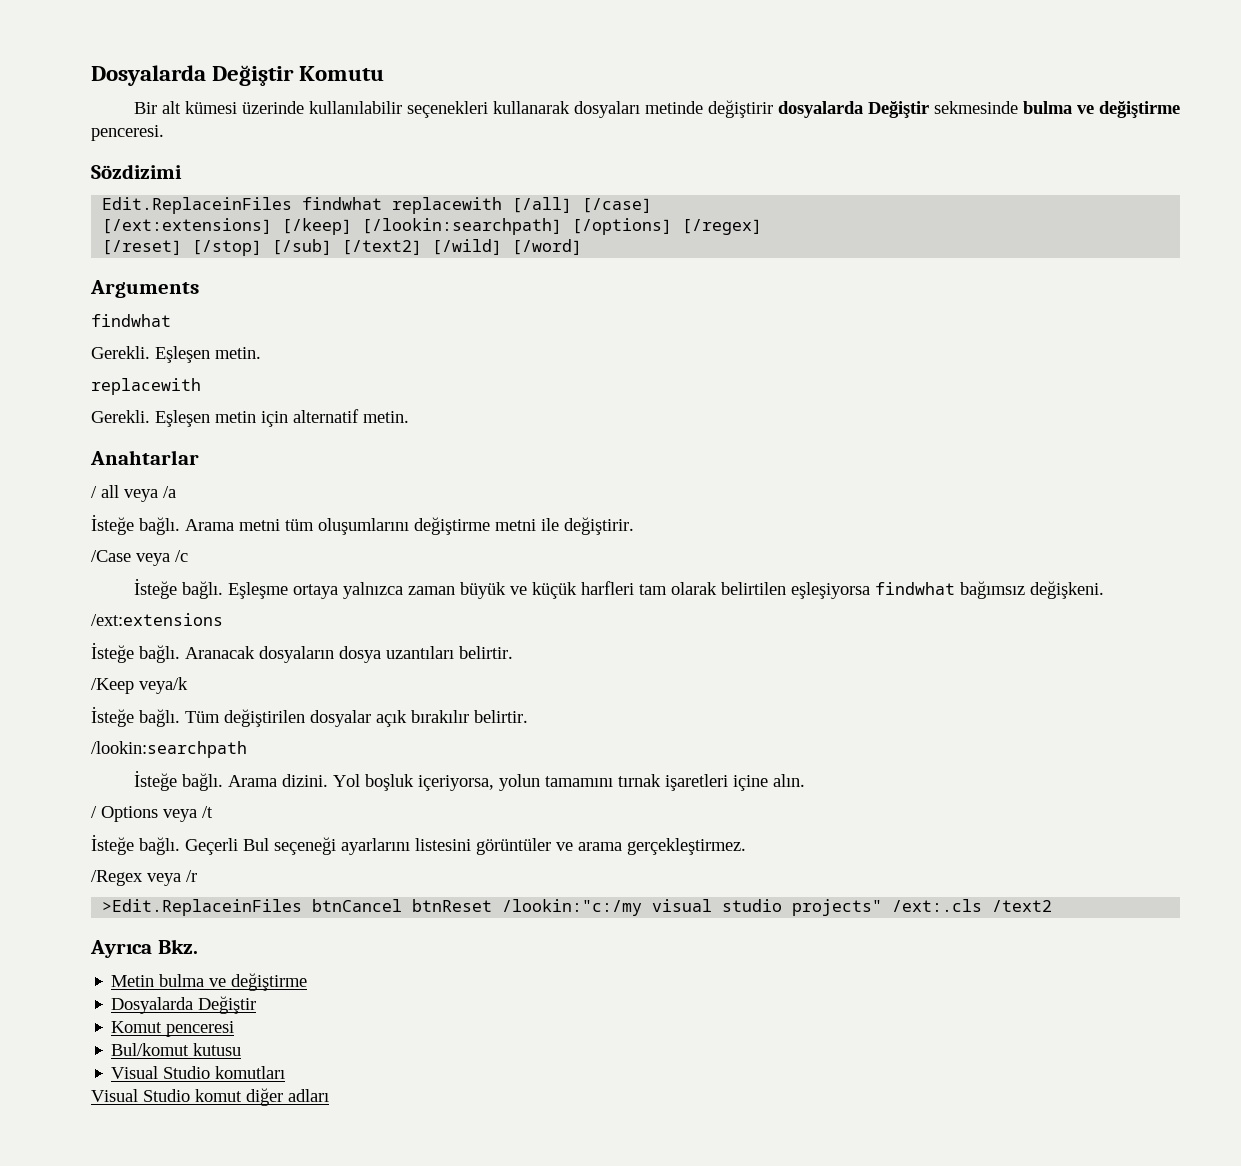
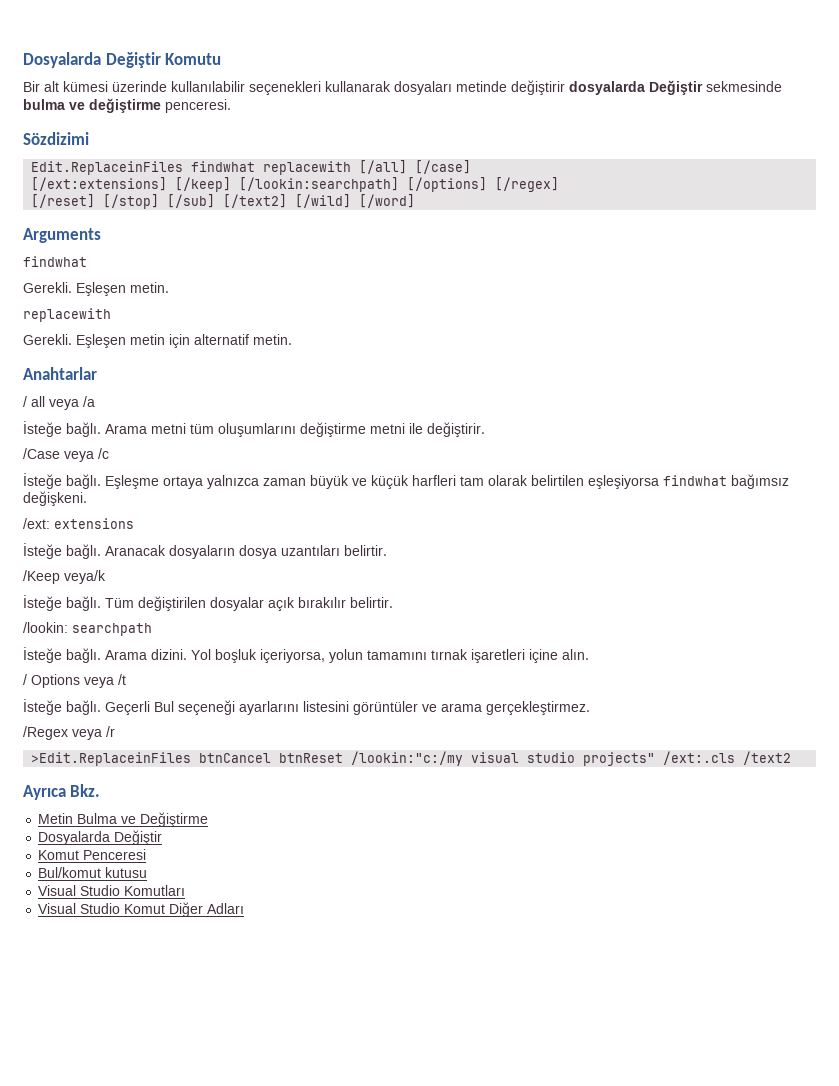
[91,613,223,626] /ext:extensions -> [23,518,134,529] /ext: extensions
[91,741,247,758] /lookin:searchpath -> [23,622,152,636] /lookin: searchpath
[159,973,308,991] bulma ve değiştirme -> [77,812,209,827] Bulma ve Değiştirme
[166,1021,235,1037] penceresi -> [83,849,147,860] Penceresi
[215,1066,286,1079] [91,1088,329,1106] komutları // Visual Studio komut diğer adları -> [124,885,186,896] [38,902,245,917] Komutları // Visual Studio Komut Diğer Adları

